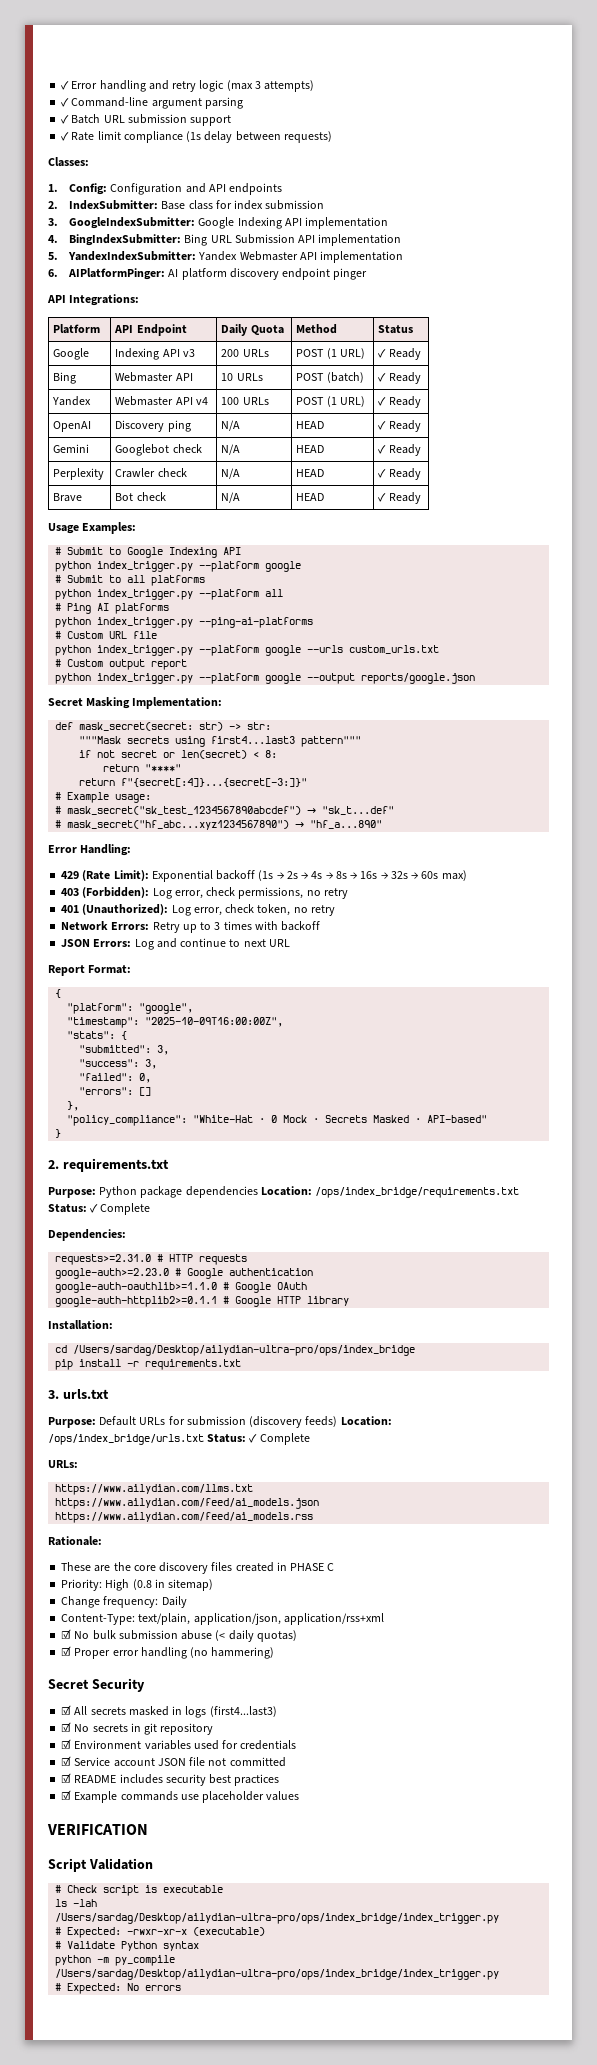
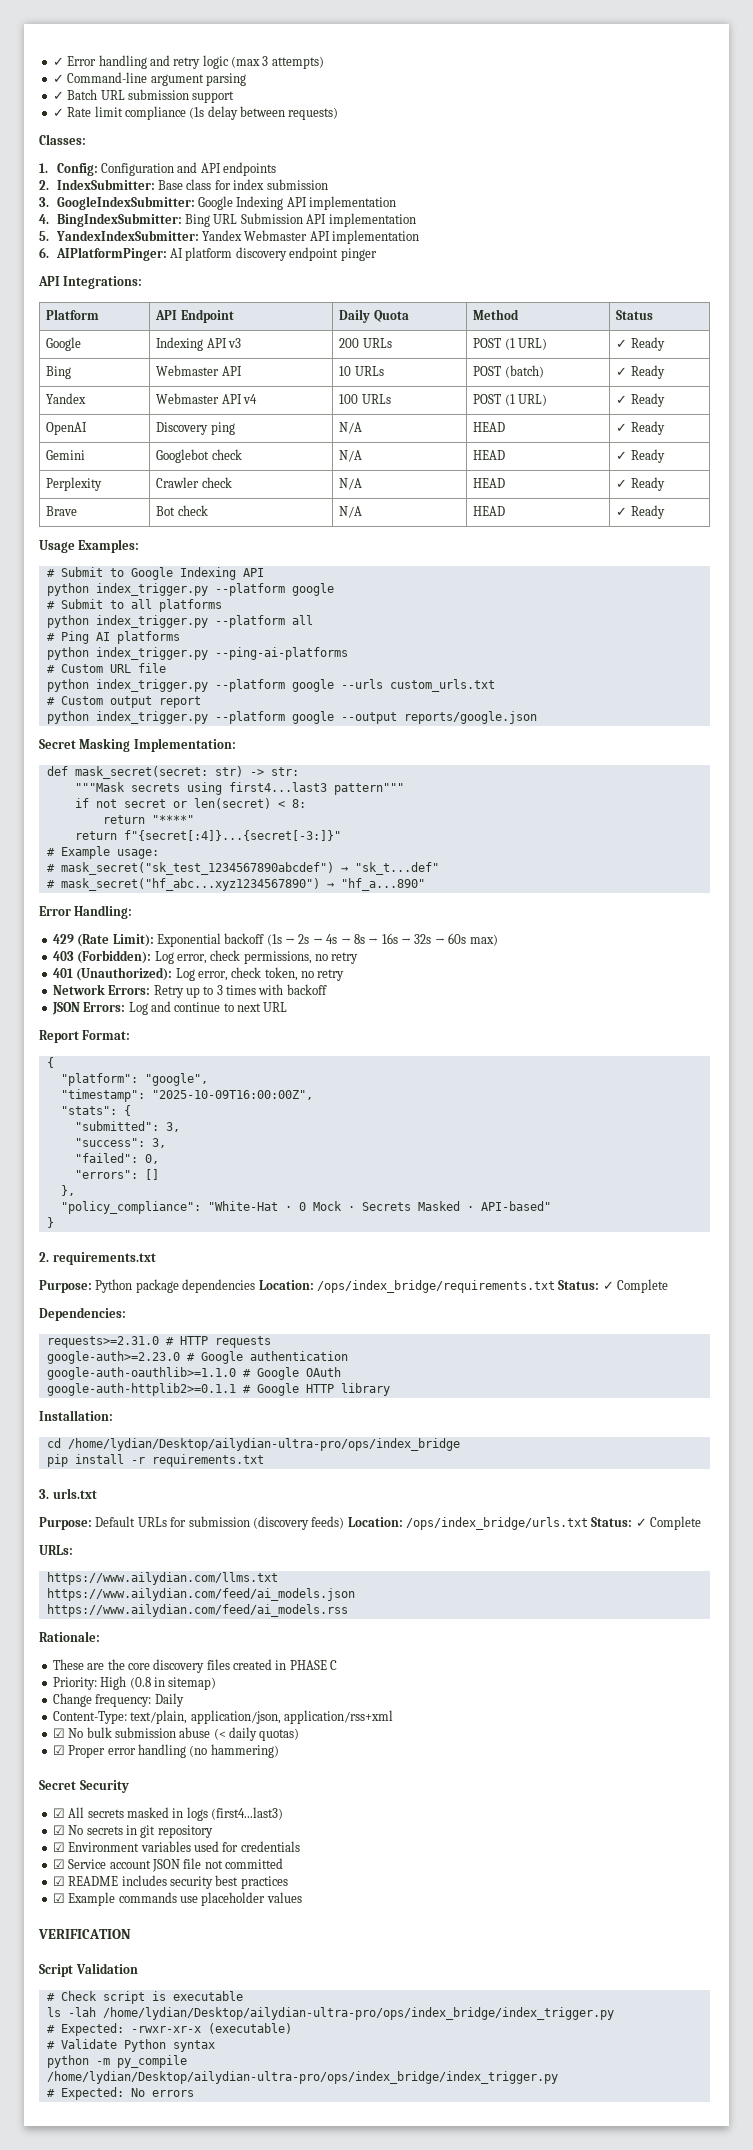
[73,1345,416,1356] /Users/sardag/Desktop/ailydian-ultra-pro/ops/index_bridge -> [67,1438,460,1451] /home/lydian/Desktop/ailydian-ultra-pro/ops/index_bridge
[55,1913,500,1924] /Users/sardag/Desktop/ailydian-ultra-pro/ops/index_bridge/index_trigger.py -> [102,2007,614,2020] /home/lydian/Desktop/ailydian-ultra-pro/ops/index_bridge/index_trigger.py
[55,1969,500,1980] /Users/sardag/Desktop/ailydian-ultra-pro/ops/index_bridge/index_trigger.py -> [46,2071,558,2084] /home/lydian/Desktop/ailydian-ultra-pro/ops/index_bridge/index_trigger.py

